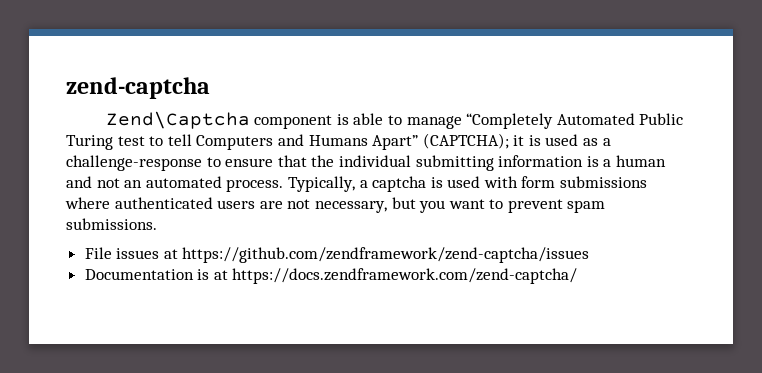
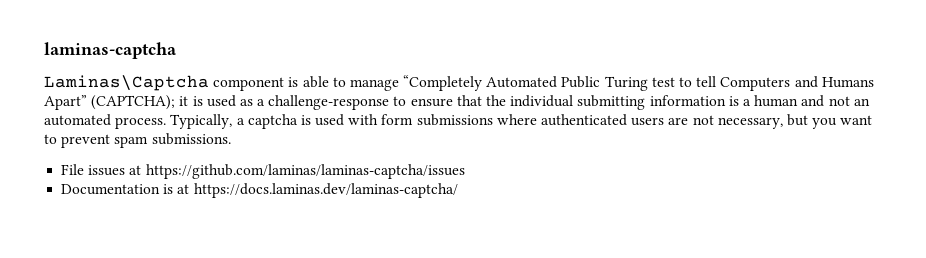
[66,77,210,99] [105,111,250,129] zend-captcha // Zend\Captcha -> [44,42,177,59] [44,75,209,91] laminas-captcha // Laminas\Captcha
[182,247,590,263] https://github.com/zendframework/zend-captcha/issues -> [145,164,465,179] https://github.com/laminas/laminas-captcha/issues
[232,268,578,284] https://docs.zendframework.com/zend-captcha/ -> [193,183,458,198] https://docs.laminas.dev/laminas-captcha/

